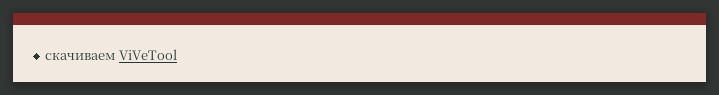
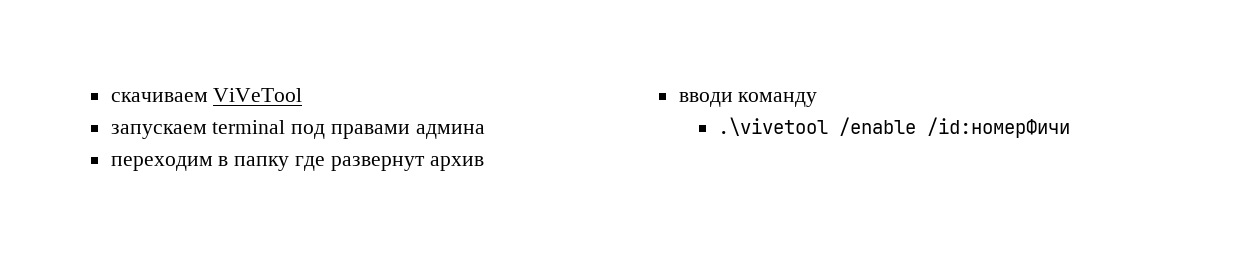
(177, 54) none -> [110,120,485,139] [110,156,484,171] [678,92,818,107] [718,117,1071,138] // запускаем terminal под правами админа // переходим в папку где развернут архив // вводи команду // .\vivetool /enable /id:номерФичи

